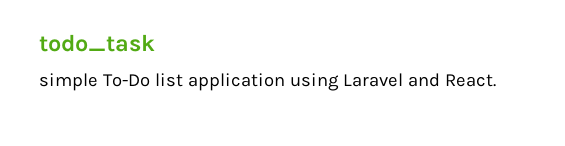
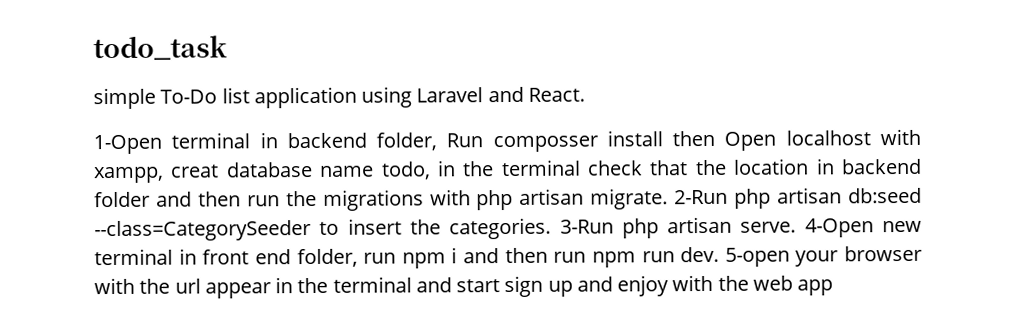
(496, 80) none -> [93,128,921,155] [94,158,922,184] [94,187,922,211] [94,216,922,242] [94,245,922,269] [94,274,834,299] // 1-Open terminal in backend folder, Run composser install then Open localhost with xampp, creat database name todo, in the terminal check that the location in backend folder and then run the migrations with php artisan migrate. 2-Run php artisan db:seed --class=CategorySeeder to insert the categories. 3-Run php artisan serve. 4-Open new terminal in front end folder, run npm i and then run npm run dev. 5-open your browser with the url appear in the terminal and start sign up and enjoy with the web app

